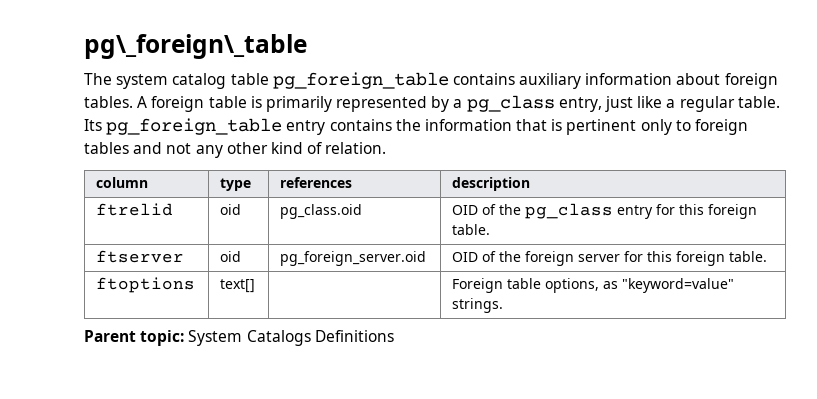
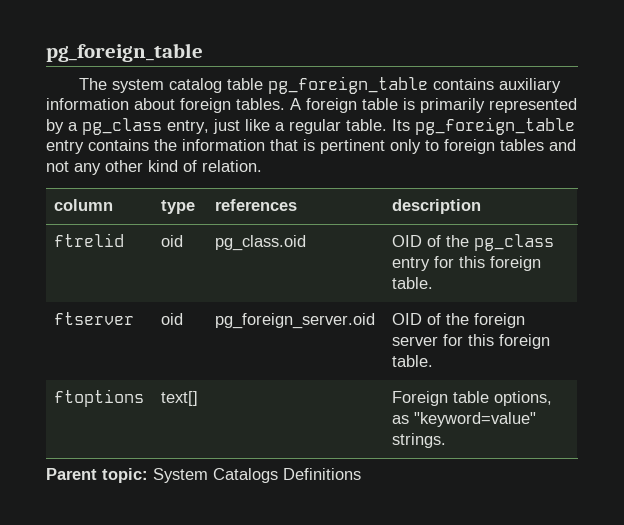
[84,34,307,59] pg\_foreign\_table -> [46,43,203,62] pg_foreign_table

